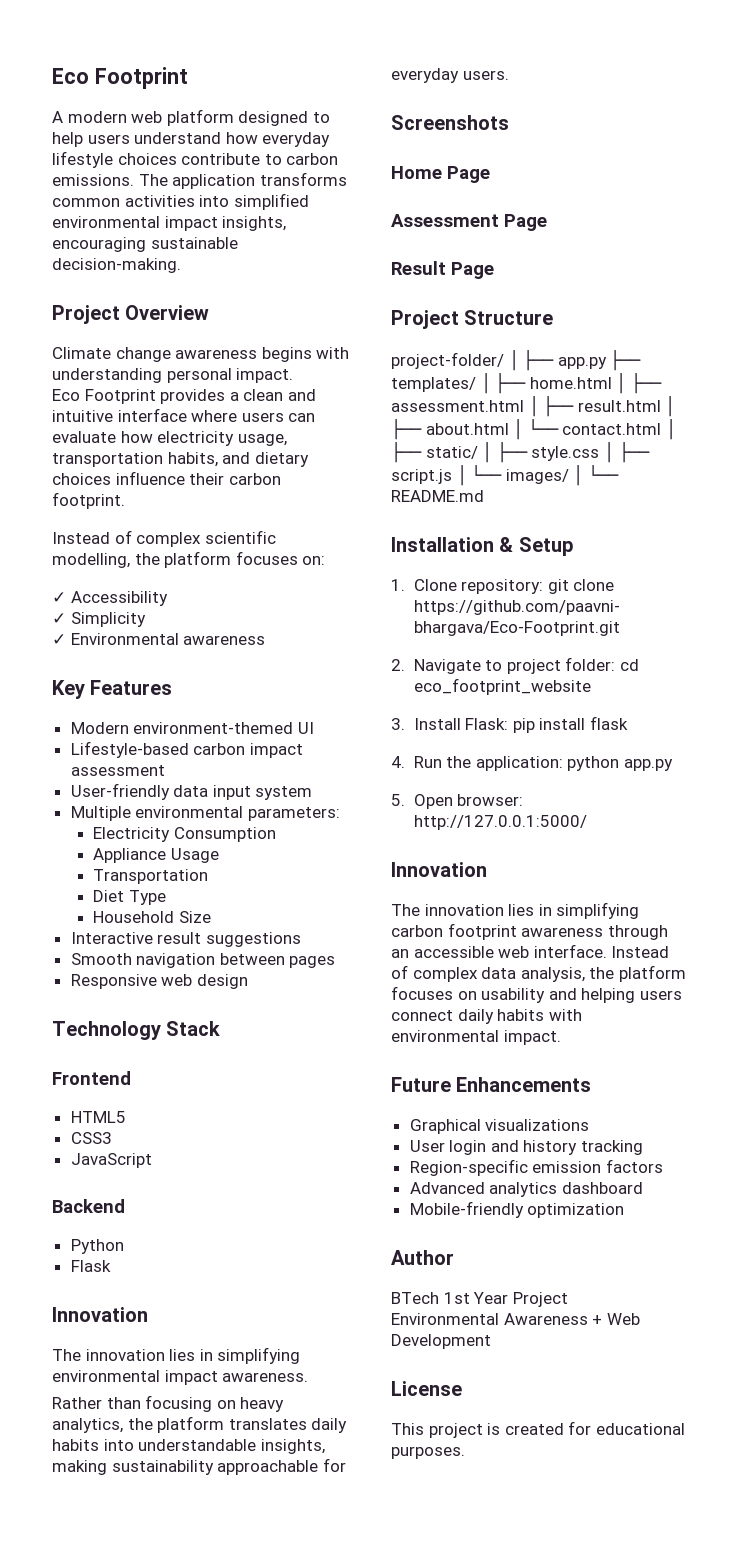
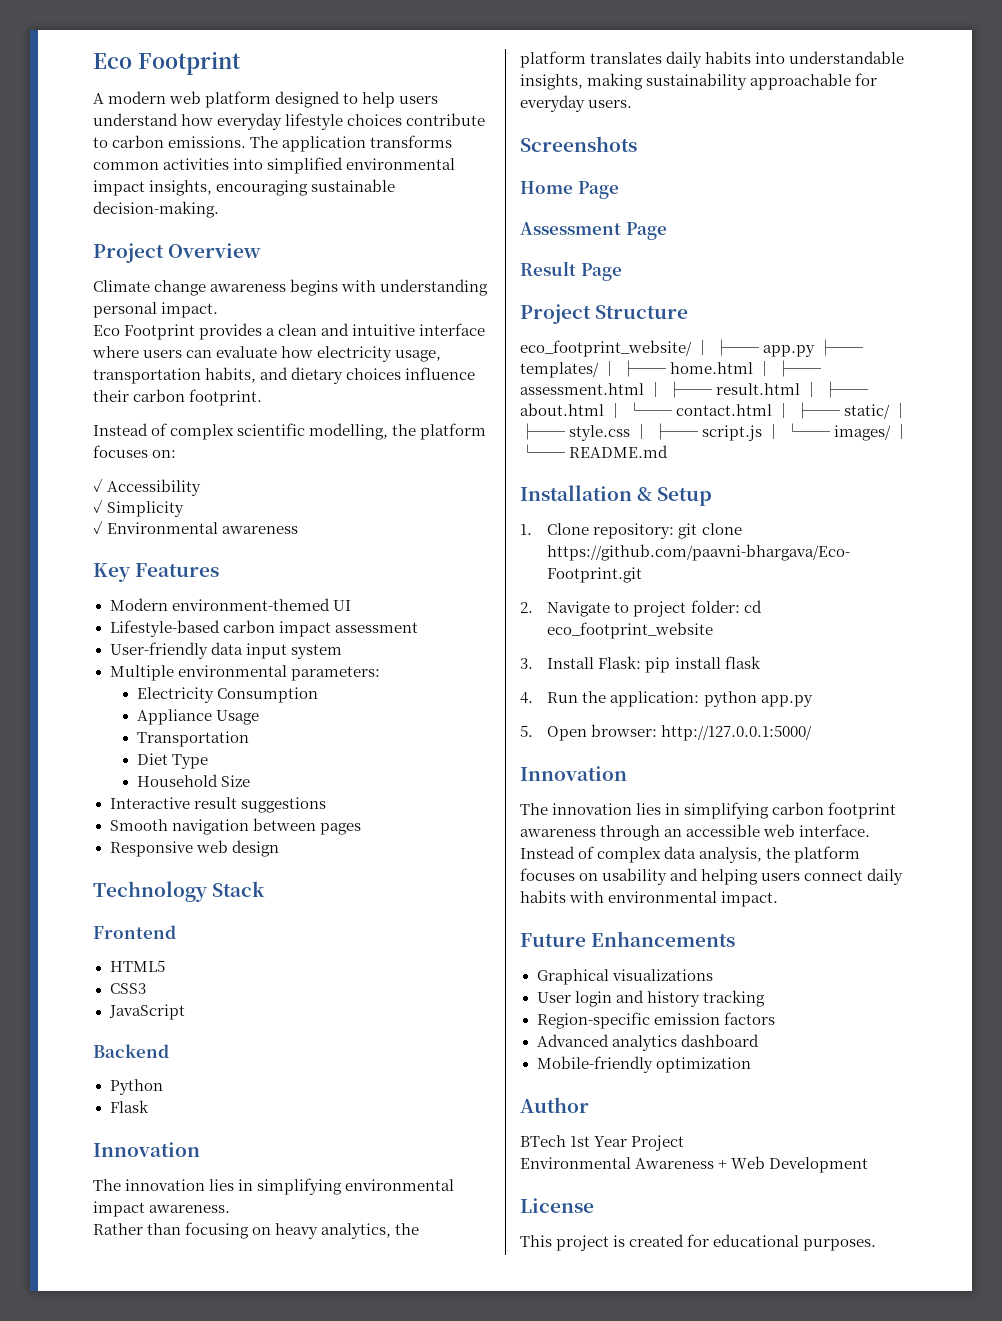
[391,352,504,369] project-folder/ -> [520,340,692,357] eco_footprint_website/

